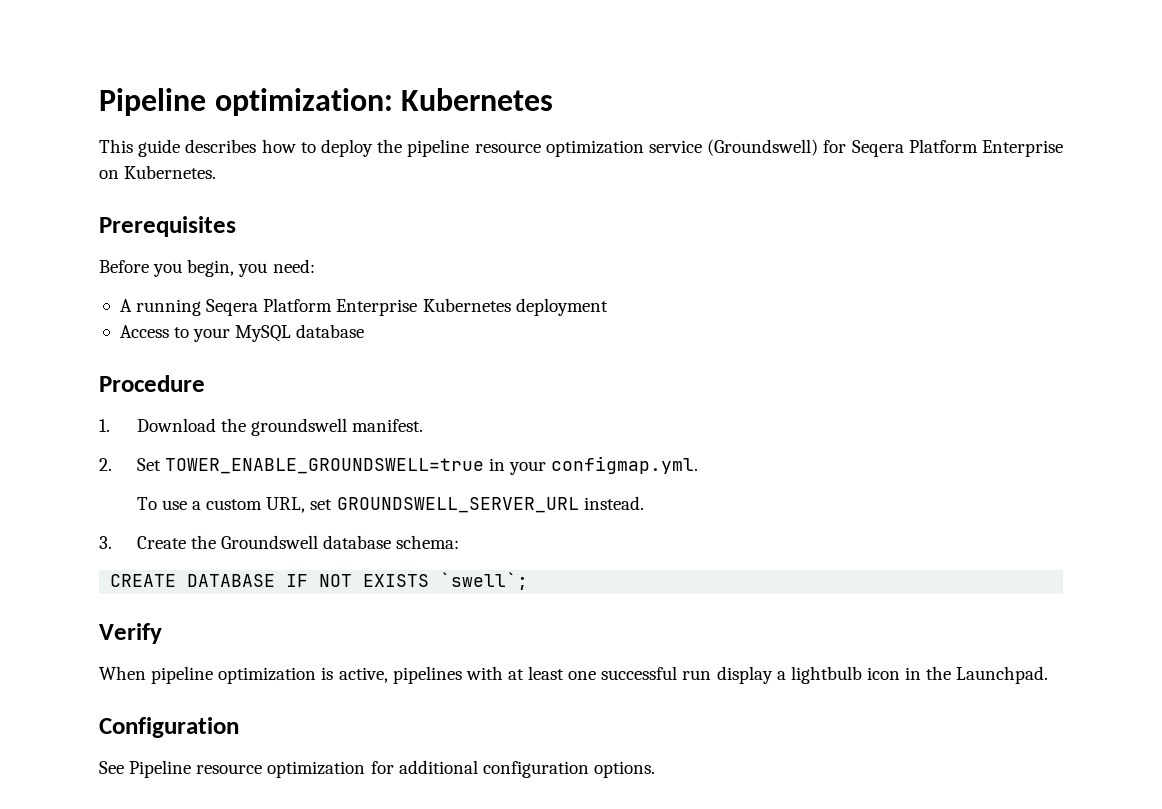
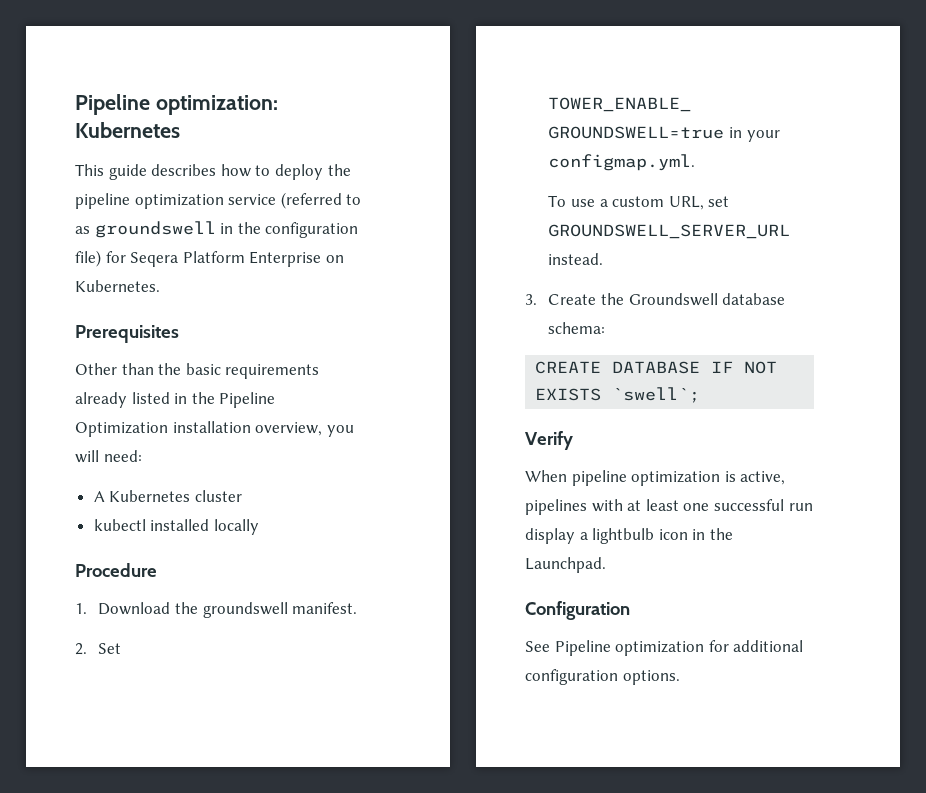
[474,143,541,153] resource -> (130, 201) none
[707,139,819,156] (Groundswell) -> [280,192,362,209] [75,221,359,238] [75,250,101,267] (referred to as groundswell in the configuration file)
[99,259,315,277] [119,298,608,316] [119,324,365,342] Before you begin, you need: // A running Seqera Platform Enterprise Kubernetes deployment // Access to your MySQL database -> [75,363,320,379] [75,392,276,408] [75,421,354,437] [75,450,142,463] [93,490,242,502] [93,519,259,535] Other than the basic requirements already listed in the Pipeline Optimization installation overview, you will need: // A Kubernetes cluster // kubectl installed locally
[196,764,263,774] resource -> (611, 648) none

